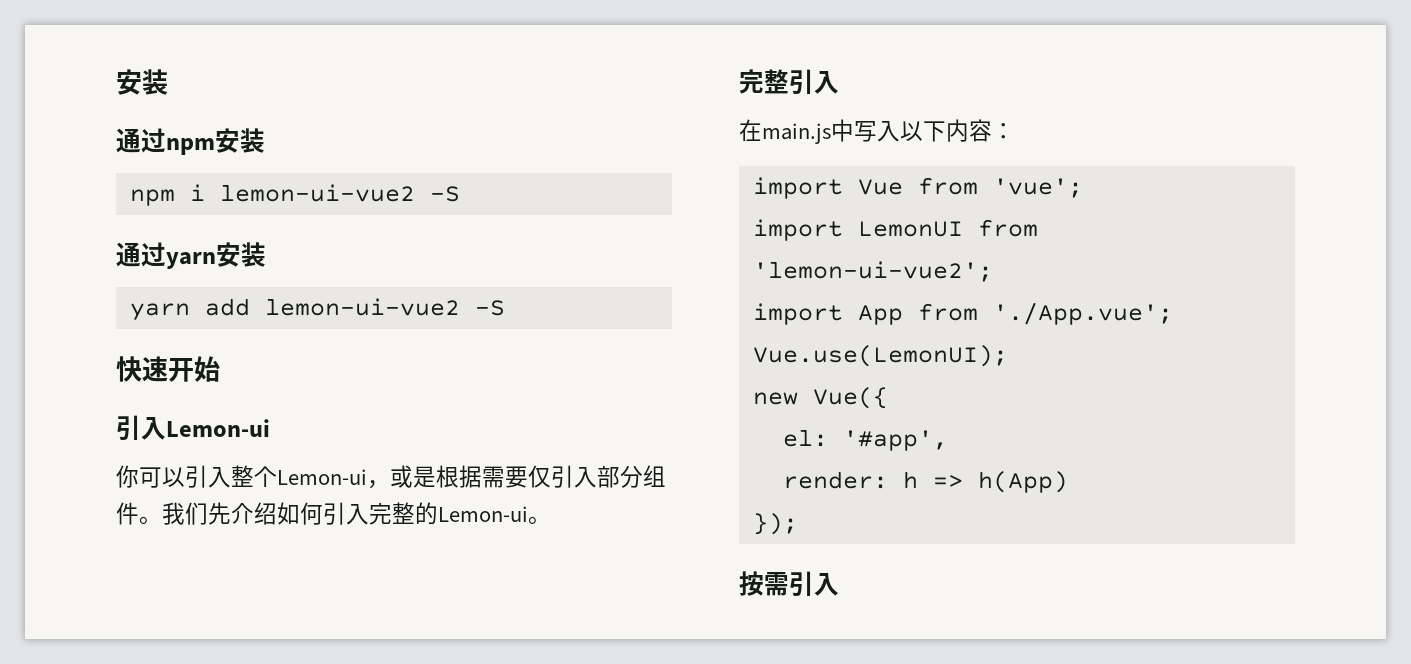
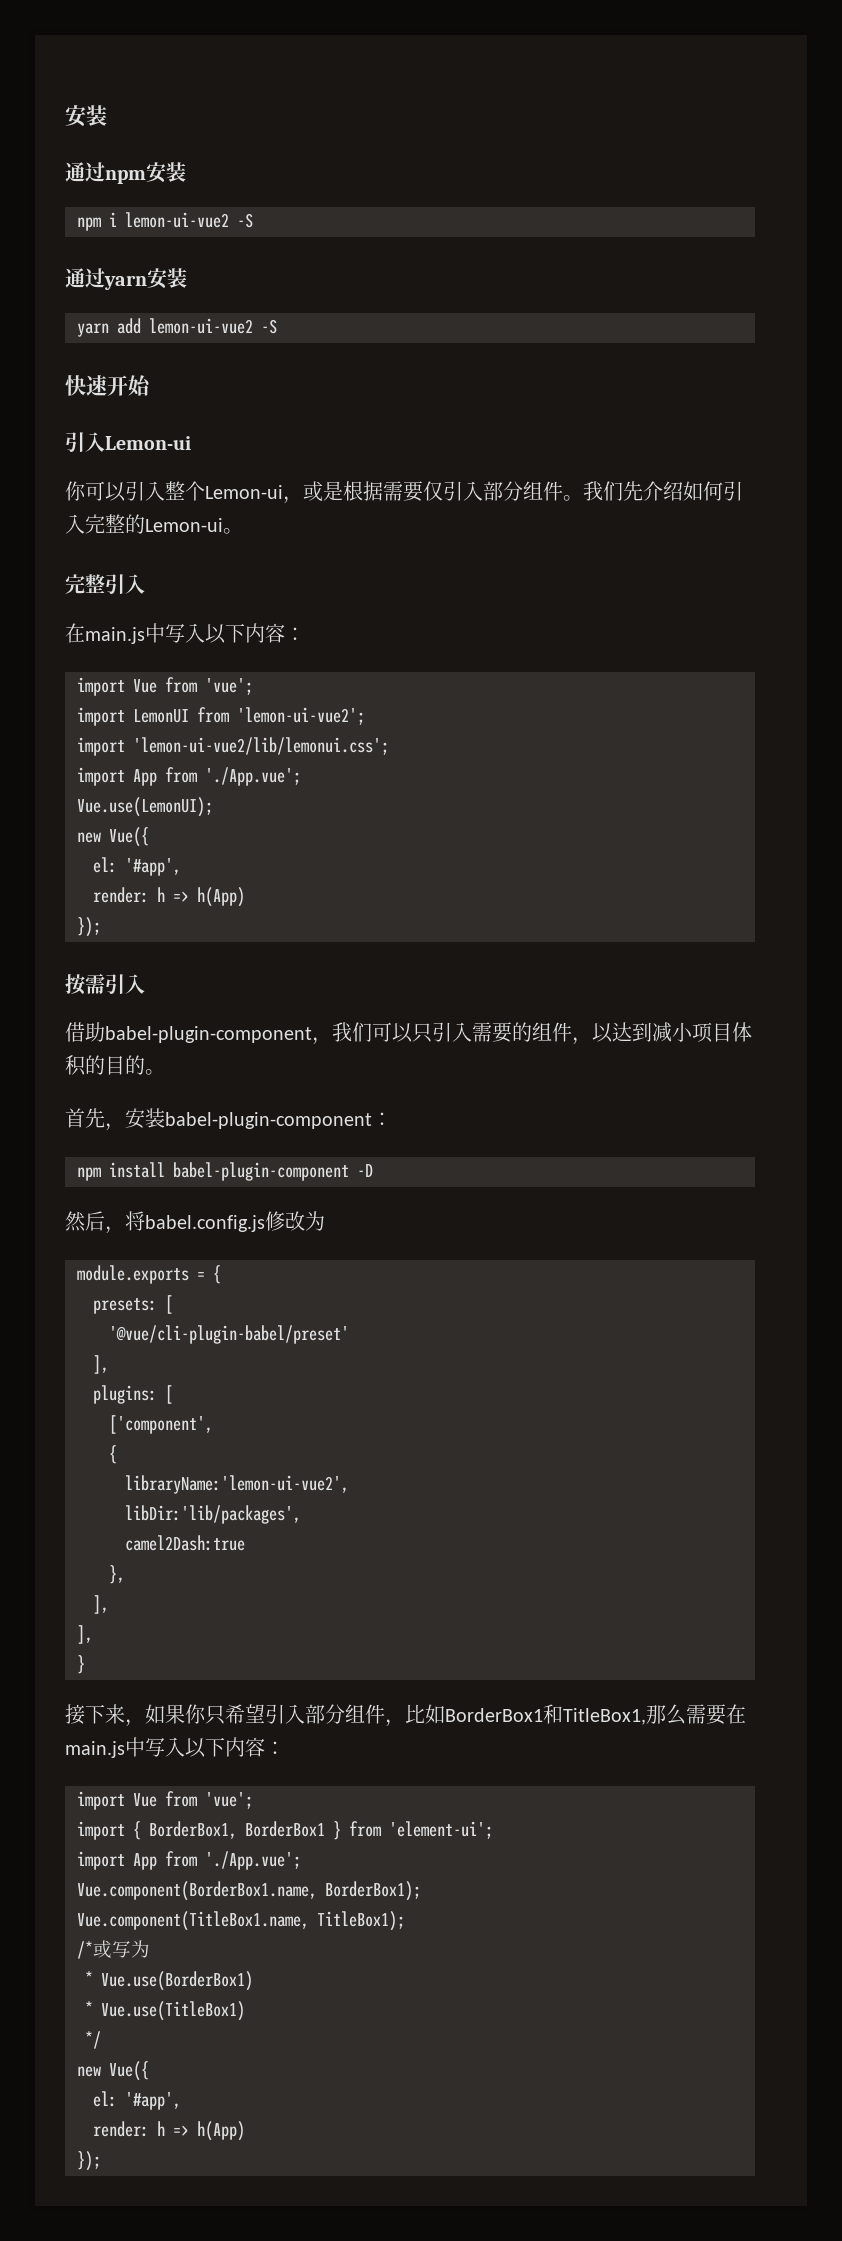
(993, 271) none -> [77,737,389,756] // import 'lemon-ui-vue2/lib/lemonui.css';
(839, 584) none -> [65,1022,752,1045] [65,1055,165,1076] [65,1108,392,1131] [77,1162,373,1181] [65,1211,325,1234] [77,1265,221,1284] [93,1295,173,1314] [109,1325,349,1344] [93,1355,109,1374] [93,1385,173,1404] [109,1415,213,1434] [109,1445,117,1464] [125,1475,349,1494] [125,1505,301,1524] [125,1535,245,1551] [109,1565,125,1584] [93,1595,109,1614] [77,1625,93,1644] [77,1655,85,1674] [65,1704,746,1727] [65,1737,285,1758] [77,1791,253,1810] [77,1821,493,1840] [77,1851,301,1870] [77,1881,421,1901] [77,1911,405,1931] [77,1940,150,1959] [85,1971,253,1991] [85,2001,245,2021] [85,2031,101,2049] [77,2061,149,2081] [93,2091,181,2110] [93,2121,245,2141] [77,2151,101,2171] // 借助babel-plugin-component，我们可以只引入需要的组件，以达到减小项目体积的目的。 // 首先，安装babel-plugin-component： // npm install babel-plugin-component -D // 然后，将babel.config.js修改为 // module.exports = { // presets: [ // '@vue/cli-plugin-babel/preset' // ], // plugins: [ // ['component', // { // libraryName:'lemon-ui-vue2', // libDir:'lib/packages', // camel2Dash:true // }, // ], // ], // } // 接下来，如果你只希望引入部分组件，比如BorderBox1和TitleBox1,那么需要在main.js中写入以下内容： // import Vue from 'vue'; // import { BorderBox1, BorderBox1 } from 'element-ui'; // import App from './App.vue'; // Vue.component(BorderBox1.name, BorderBox1); // Vue.component(TitleBox1.name, TitleBox1); // /*或写为 // * Vue.use(BorderBox1) // * Vue.use(TitleBox1) // */ // new Vue({ // el: '#app', // render: h => h(App) // });

